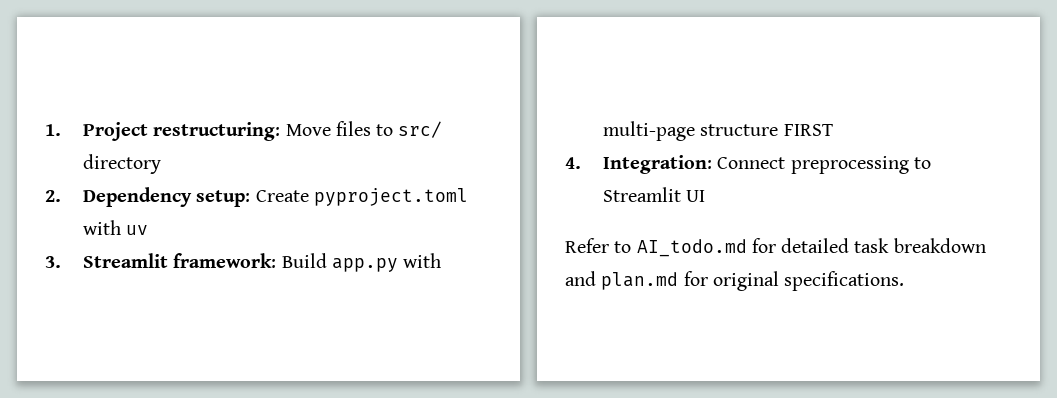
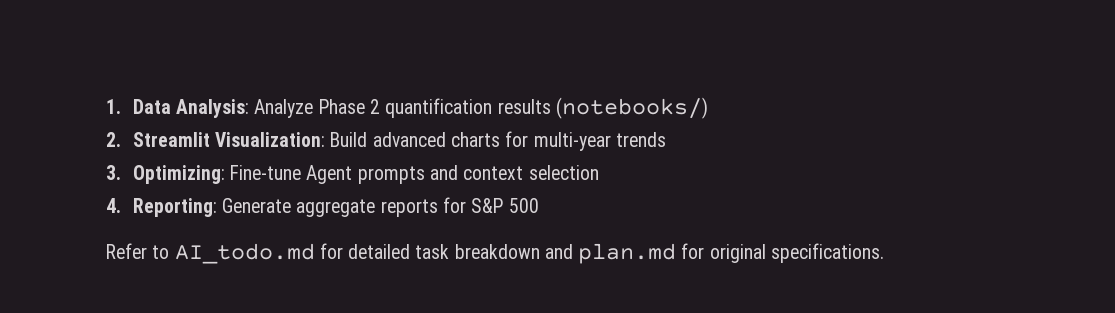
[83,121,443,141] [83,154,162,174] [45,187,468,207] [83,220,149,235] [45,253,442,272] [603,121,833,141] [565,155,931,174] [603,187,706,202] Project restructuring: Move files to src/ directory // 2. Dependency setup: Create pyproject.toml with uv // 3. Streamlit framework: Build app.py with multi-page structure FIRST // 4. Integration: Connect preprocessing to Streamlit UI -> [132,97,708,119] [106,131,666,151] [106,165,599,184] [106,197,539,217] Data Analysis: Analyze Phase 2 quantification results (notebooks/) // 2. Streamlit Visualization: Build advanced charts for multi-year trends // 3. Optimizing: Fine-tune Agent prompts and context selection // 4. Reporting: Generate aggregate reports for S&P 500

